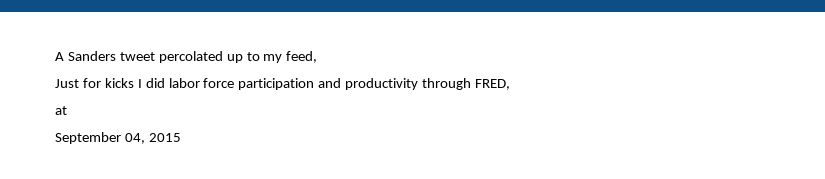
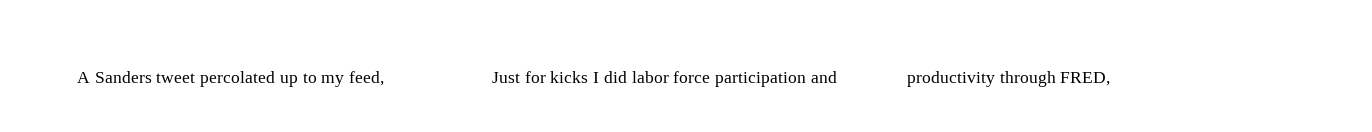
[55,106,67,115] [55,132,181,144] // at // September 04, 2015 -> (1111, 79) none

